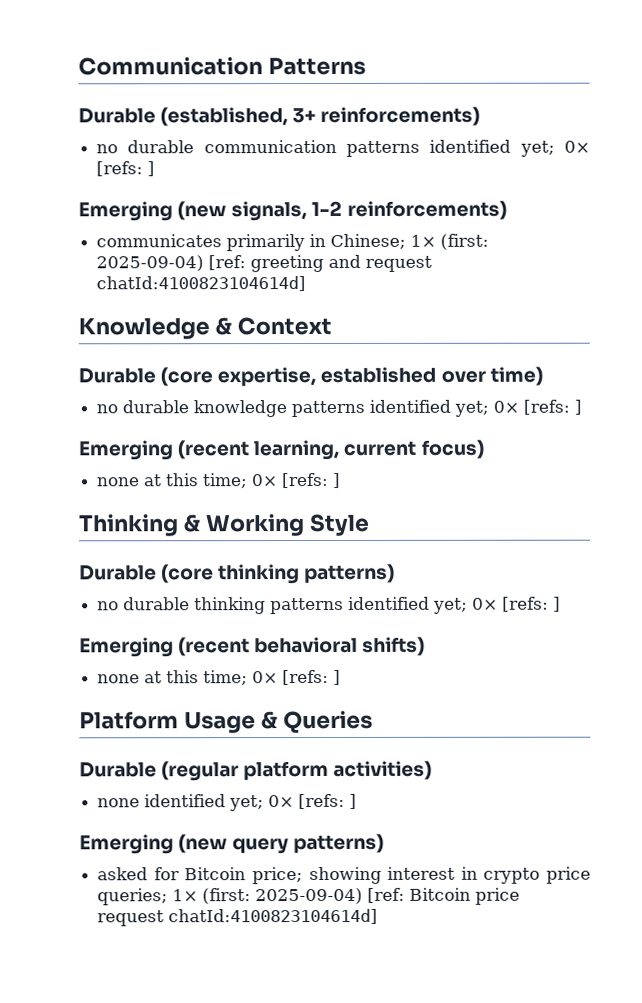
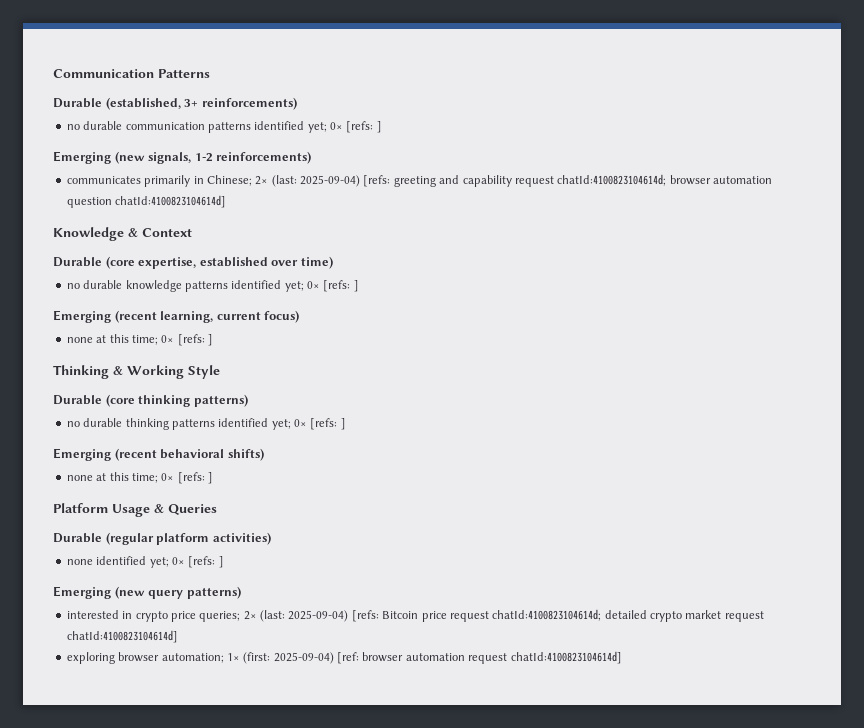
[410,233,490,250] [96,254,433,273] 1× (first: 2025-09-04) [ref: greeting and request -> [255,174,772,187] [66,197,112,208] 2× (last: 2025-09-04) [refs: greeting and capability request chatId:4100823104614d; browser automation question
[97,866,591,885] [97,887,521,906] asked for Bitcoin price; showing interest in crypto price queries; 1× (first: 2025-09-04) [ref: Bitcoin price -> [66,609,764,622] [66,630,178,643] [66,652,465,664] interested in crypto price queries; 2× (last: 2025-09-04) [refs: Bitcoin price request chatId:4100823104614d; detailed crypto market request chatId:4100823104614d] // exploring browser automation; 1× (first: 2025-09-04) [ref: browser automation

